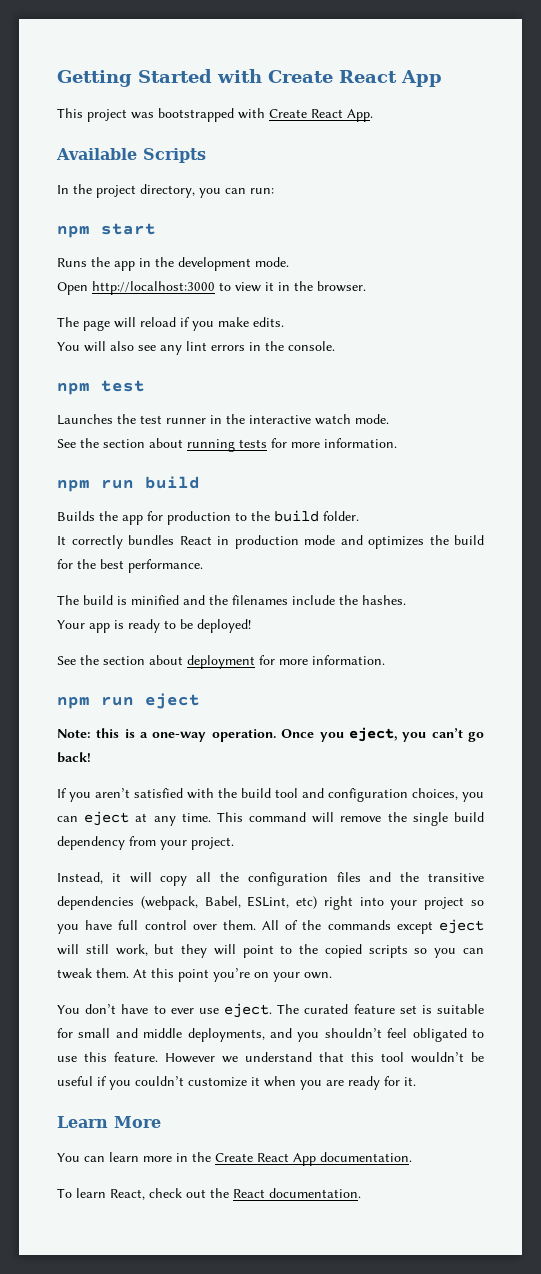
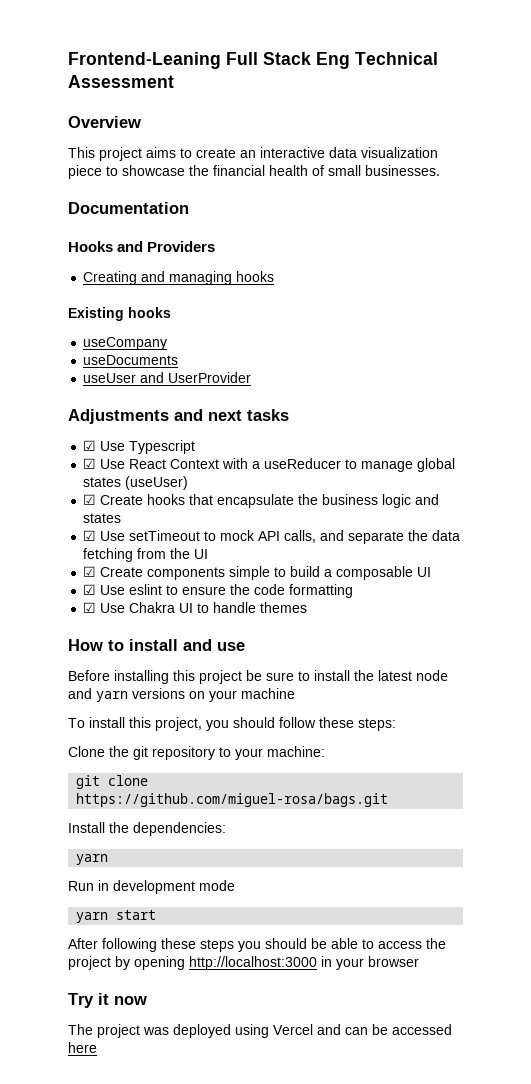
[57,69,442,87] [57,108,373,122] [56,148,206,163] [57,184,274,198] [57,223,156,238] [57,257,289,271] [57,281,366,295] [57,317,284,331] [57,341,335,355] [57,380,145,395] [57,414,389,425] [57,438,397,452] [57,476,200,492] [57,510,359,525] [57,535,484,549] [57,559,203,573] [57,595,406,605] [57,619,251,633] [57,655,385,669] [57,693,200,709] [57,727,485,742] [57,752,91,763] [57,788,484,802] [57,811,485,826] [57,836,234,850] [57,872,485,886] [57,896,484,910] [57,919,485,934] [57,944,485,958] [57,968,332,982] [57,1003,485,1018] [57,1028,484,1042] [57,1052,484,1063] [57,1076,416,1090] [57,1116,161,1128] [57,1152,412,1166] [57,1188,361,1200] Getting Started with Create React App // This project was bootstrapped with Create React App. // Available Scripts // In the project directory, you can run: // npm start // Runs the app in the development mode. // Open http://localhost:3000 to view it in the browser. // The page will reload if you make edits. // You will also see any lint errors in the console. // npm test // Launches the test runner in the interactive watch mode. // See the section about running tests for more information. // npm run build // Builds the app for production to the build folder. // It correctly bundles React in production mode and optimizes the build for the best performance. // The build is minified and the filenames include the hashes. // Your app is ready to be deployed! // See the section about deployment for more information. // npm run eject // Note: this is a one-way operation. Once you eject, you can’t go back! // If you aren’t satisfied with the build tool and configuration choices, you can eject at any time. This command will remove the single build dependency from your project. // Instead, it will copy all the configuration files and the transitive dependencies (webpack, Babel, ESLint, etc) right into your project so you have full control over them. All of the commands except eject will still work, but they will point to the copied scripts so you can tweak them. At this point you’re on your own. // You don’t have to ever use eject. The curated feature set is suitable for small and middle deployments, and you shouldn’t feel obligated to use this feature. However we understand that this tool wouldn’t be useful if you couldn’t customize it when you are ready for it. // Learn More // You can learn more in the Create React App documentation. // To learn React, check out the React documentation. -> [68,52,438,69] [68,75,174,88] [68,116,141,128] [68,147,438,161] [68,165,440,179] [68,202,189,214] [68,241,216,252] [83,271,275,285] [68,307,171,321] [83,337,168,350] [83,355,179,365] [83,372,252,383] [68,409,289,424] [83,440,196,454] [83,458,456,472] [83,476,189,490] [83,494,440,508] [83,513,122,523] [83,530,461,544] [83,548,209,562] [83,566,432,580] [83,584,354,598] [83,602,308,613] [68,639,245,651] [68,670,448,684] [68,688,295,702] [68,717,396,731] [68,746,325,760] [76,775,149,789] [76,793,389,807] [68,822,226,836] [76,854,109,865] [68,880,235,894] [76,910,157,923] [68,938,446,952] [68,956,419,970] [68,993,147,1008] [68,1024,452,1038] [68,1042,97,1053] Frontend-Leaning Full Stack Eng Technical Assessment // Overview // This project aims to create an interactive data visualization piece to showcase the financial health of small businesses. // Documentation // Hooks and Providers // Creating and managing hooks // Existing hooks // useCompany // useDocuments // useUser and UserProvider // Adjustments and next tasks // ☑ Use Typescript // ☑ Use React Context with a useReducer to manage global states (useUser) // ☑ Create hooks that encapsulate the business logic and states // ☑ Use setTimeout to mock API calls, and separate the data fetching from the UI // ☑ Create components simple to build a composable UI // ☑ Use eslint to ensure the code formatting // ☑ Use Chakra UI to handle themes // How to install and use // Before installing this project be sure to install the latest node and yarn versions on your machine // To install this project, you should follow these steps: // Clone the git repository to your machine: // git clone https://github.com/miguel-rosa/bags.git // Install the dependencies: // yarn // Run in development mode // yarn start // After following these steps you should be able to access the project by opening http://localhost:3000 in your browser // Try it now // The project was deployed using Vercel and can be accessed here

